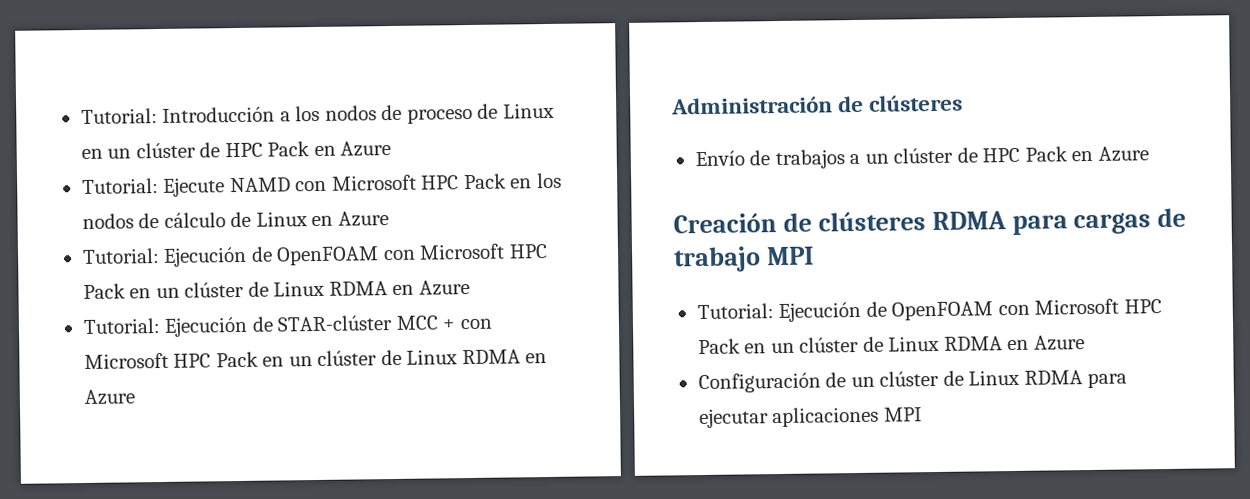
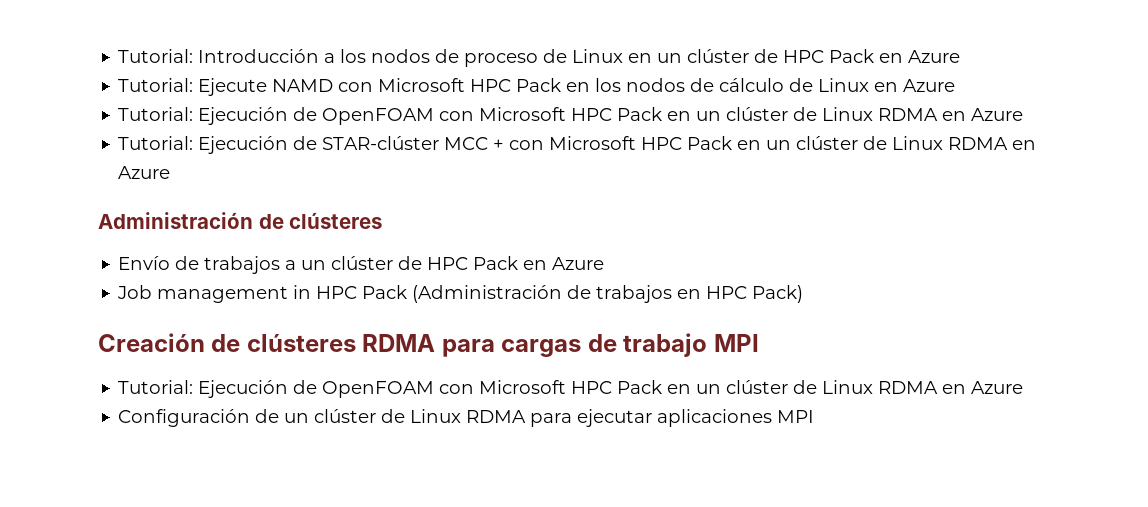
(1149, 154) none -> [117,285,804,303] // Job management in HPC Pack (Administración de trabajos en HPC Pack)

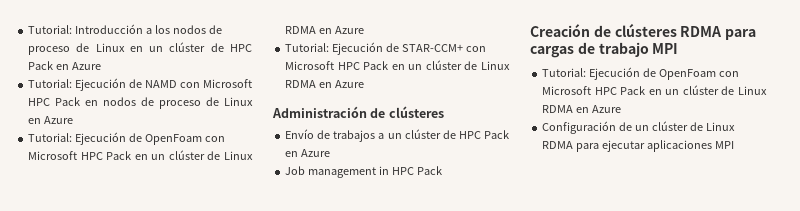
[198,78,268,96] Ejecute -> [75,78,143,91] Ejecución de
[595,78,785,92] los nodos de cálculo -> [103,97,202,109] nodos de proceso
[322,108,435,125] OpenFOAM -> [145,134,203,145] OpenFoam
[322,136,505,150] STAR-clúster MCC + -> [402,44,464,52] STAR-CCM+
[412,285,804,303] (Administración de trabajos en HPC Pack) -> (442, 170) none
[322,381,435,398] OpenFOAM -> [659,69,717,80] OpenFoam

